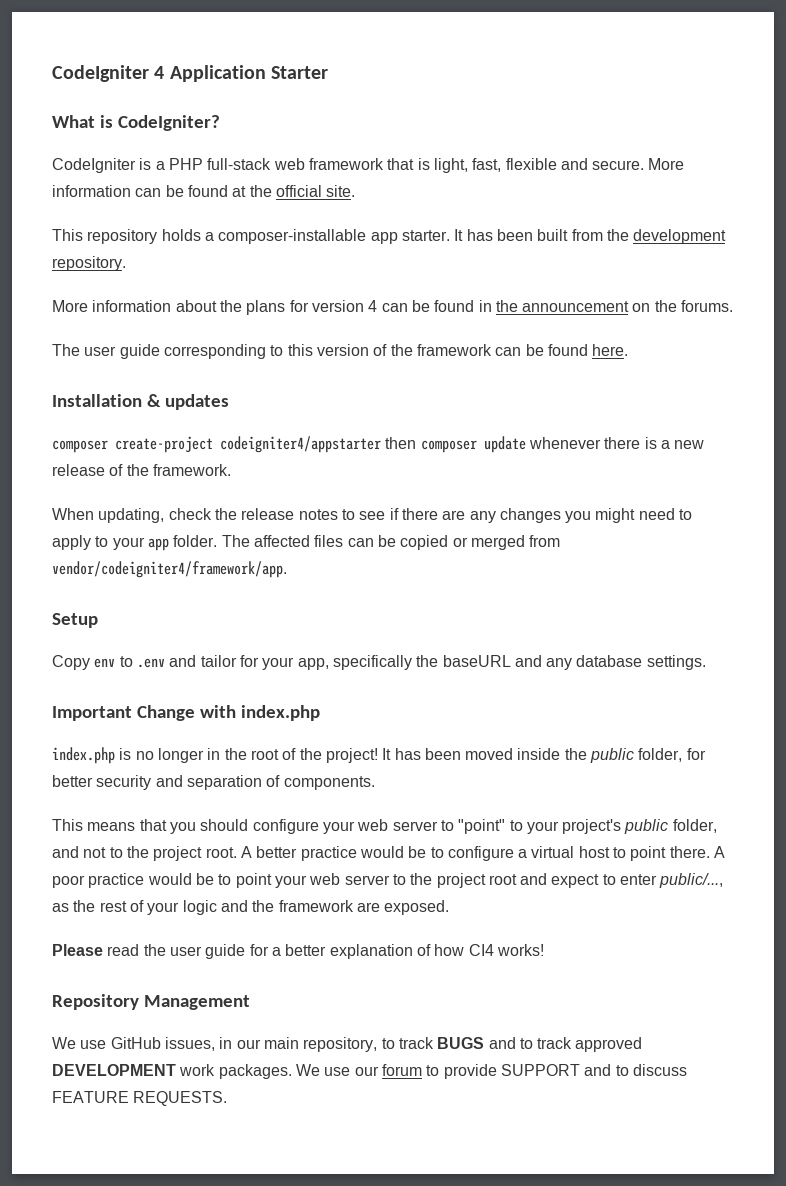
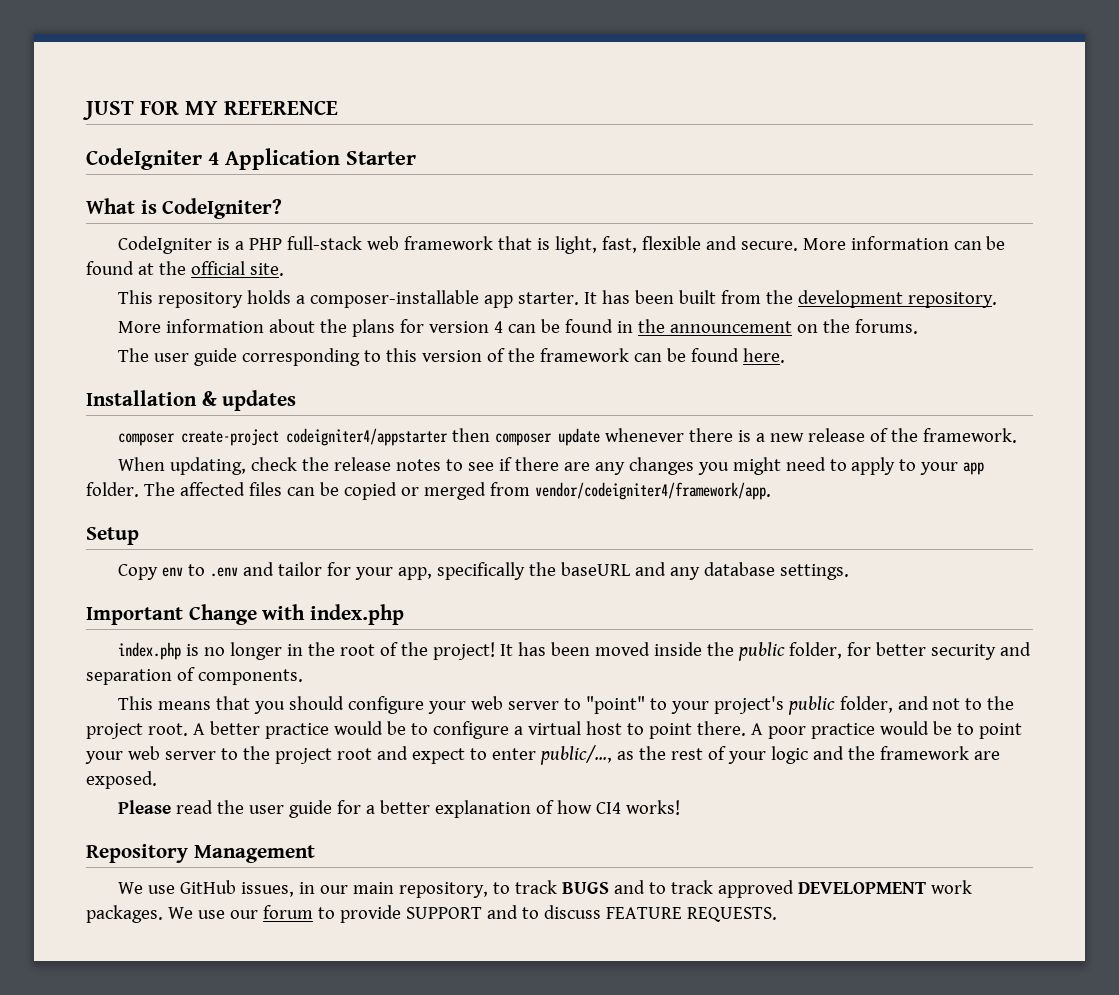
(52, 73) none -> [82,100,338,120] JUST FOR MY REFERENCE //

